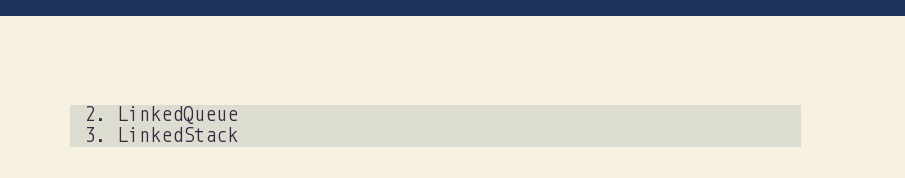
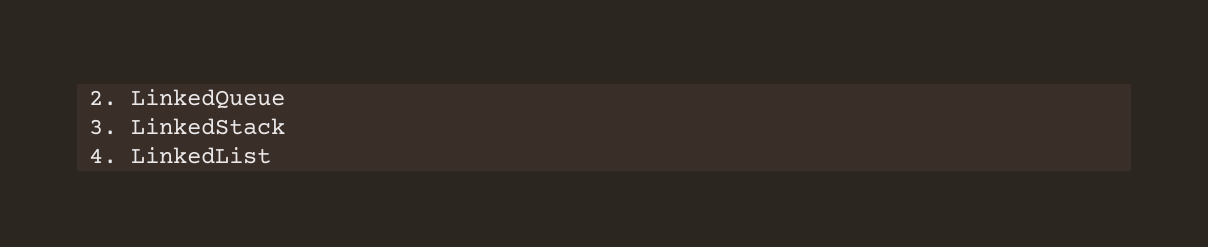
(238, 134) none -> [89,147,271,164] // 4. LinkedList

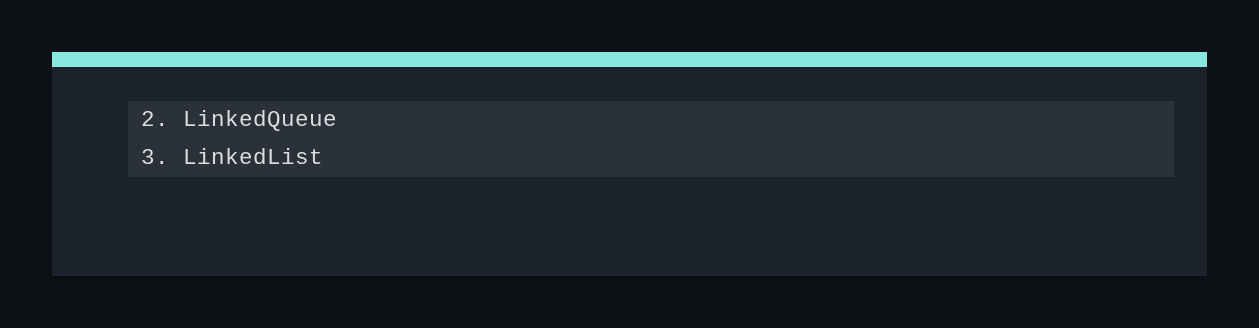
[131,118,285,135] [89,148,117,164] LinkedStack // 4. -> (169, 156) none

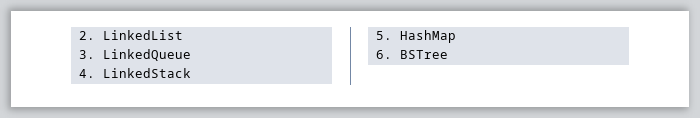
(169, 118) none -> [103,30,184,40] [79,50,96,59] LinkedList // 3.
[140,148,323,164] 3. LinkedList -> [79,68,192,78] [376,30,457,43] [376,50,449,59] 4. LinkedStack // 5. HashMap // 6. BSTree

